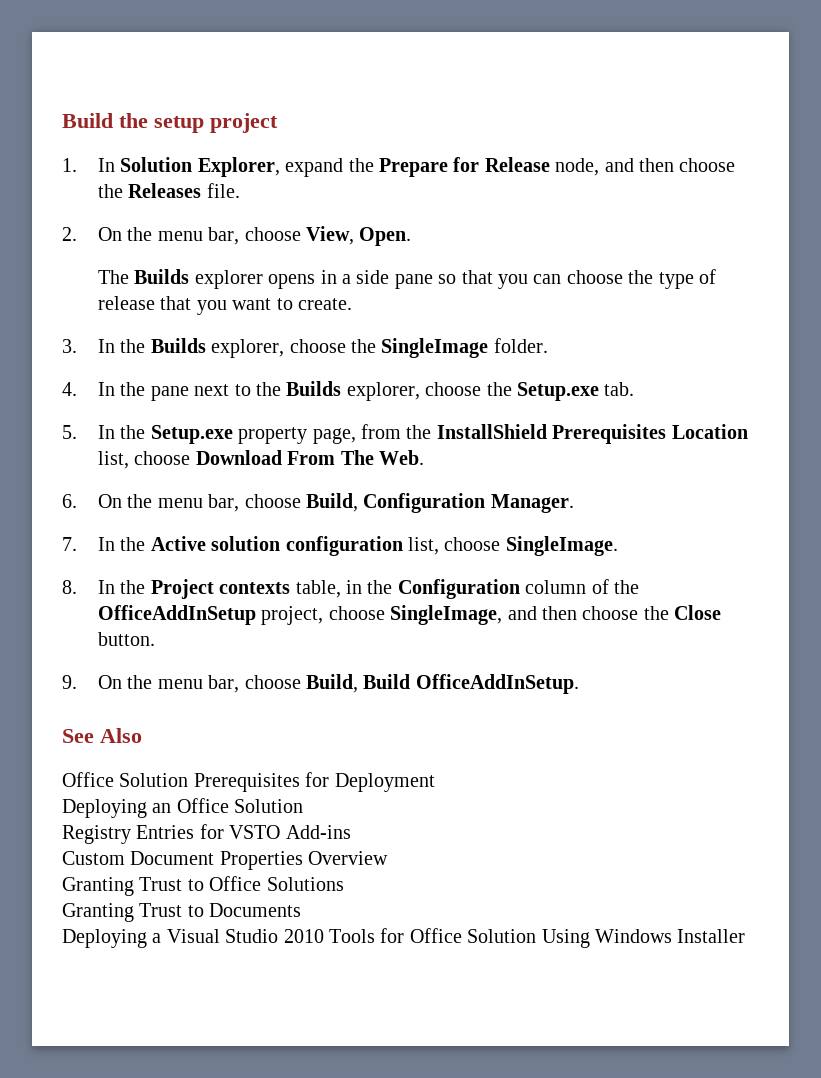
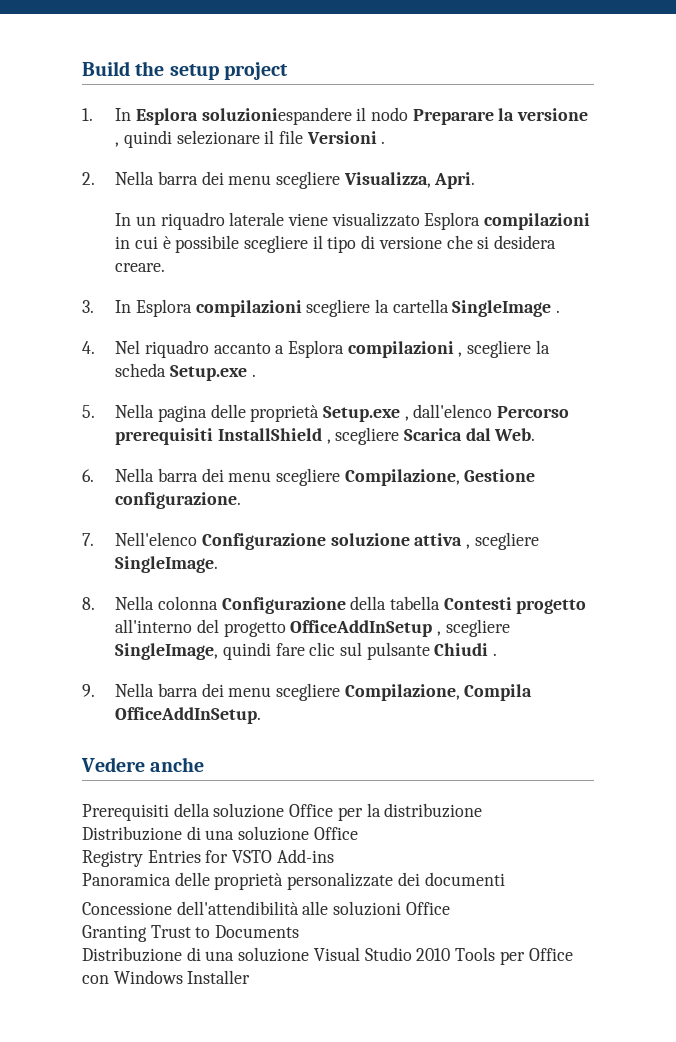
[120,157,736,177] [98,183,240,198] [62,226,412,246] [98,269,717,289] [98,296,353,315] [62,338,548,358] [62,381,635,401] [62,424,748,444] [98,450,425,469] [62,493,574,513] [62,536,618,556] [62,579,640,599] [98,605,722,625] [98,632,156,646] [62,674,579,694] [62,728,142,743] [62,772,435,792] [62,798,304,818] Solution Explorer, expand the Prepare for Release node, and then choose the Releases file. // 2. On the menu bar, choose View, Open. // The Builds explorer opens in a side pane so that you can choose the type of release that you want to create. // 3. In the Builds explorer, choose the SingleImage folder. // 4. In the pane next to the Builds explorer, choose the Setup.exe tab. // 5. In the Setup.exe property page, from the InstallShield Prerequisites Location list, choose Download From The Web. // 6. On the menu bar, choose Build, Configuration Manager. // 7. In the Active solution configuration list, choose SingleImage. // 8. In the Project contexts table, in the Configuration column of the OfficeAddInSetup project, choose SingleImage, and then choose the Close button. // 9. On the menu bar, choose Build, Build OfficeAddInSetup. // See Also // Office Solution Prerequisites for Deployment // Deploying an Office Solution -> [135,107,589,125] [115,130,386,148] [82,171,476,189] [115,212,591,230] [115,235,557,253] [115,263,166,272] [82,299,561,317] [82,340,550,358] [115,363,256,381] [82,404,570,422] [115,427,536,445] [82,468,536,486] [115,492,242,509] [82,532,539,550] [115,556,219,573] [82,596,587,614] [115,619,510,637] [115,642,498,660] [82,683,533,701] [115,707,262,724] [81,757,205,772] [82,803,483,821] [82,826,358,841] Esplora soluzioniespandere il nodo Preparare la versione , quindi selezionare il file Versioni . // 2. Nella barra dei menu scegliere Visualizza, Apri. // In un riquadro laterale viene visualizzato Esplora compilazioni in cui è possibile scegliere il tipo di versione che si desidera creare. // 3. In Esplora compilazioni scegliere la cartella SingleImage . // 4. Nel riquadro accanto a Esplora compilazioni , scegliere la scheda Setup.exe . // 5. Nella pagina delle proprietà Setup.exe , dall'elenco Percorso prerequisiti InstallShield , scegliere Scarica dal Web. // 6. Nella barra dei menu scegliere Compilazione, Gestione configurazione. // 7. Nell'elenco Configurazione soluzione attiva , scegliere SingleImage. // 8. Nella colonna Configurazione della tabella Contesti progetto all'interno del progetto OfficeAddInSetup , scegliere SingleImage, quindi fare clic sul pulsante Chiudi . // 9. Nella barra dei menu scegliere Compilazione, Compila OfficeAddInSetup. // Vedere anche // Prerequisiti della soluzione Office per la distribuzione // Distribuzione di una soluzione Office
[62,851,389,870] [62,876,344,896] Custom Document Properties Overview // Granting Trust to Office Solutions -> [82,872,505,890] [82,901,450,916] Panoramica delle proprietà personalizzate dei documenti // Concessione dell'attendibilità alle soluzioni Office
[62,928,590,948] Deploying a Visual Studio 2010 Tools for Office Solution Using -> [82,947,573,965] [82,975,109,984] Distribuzione di una soluzione Visual Studio 2010 Tools per Office con

